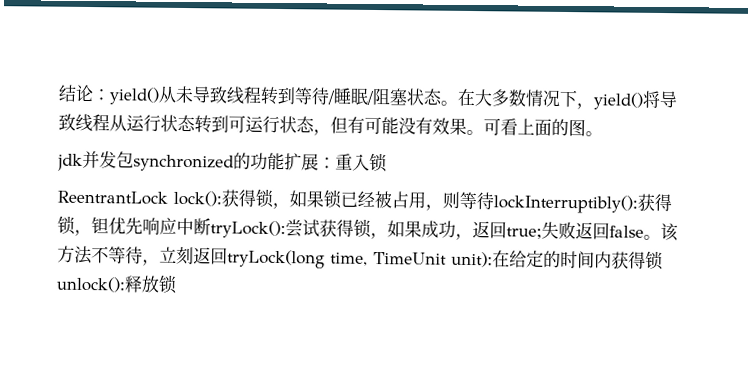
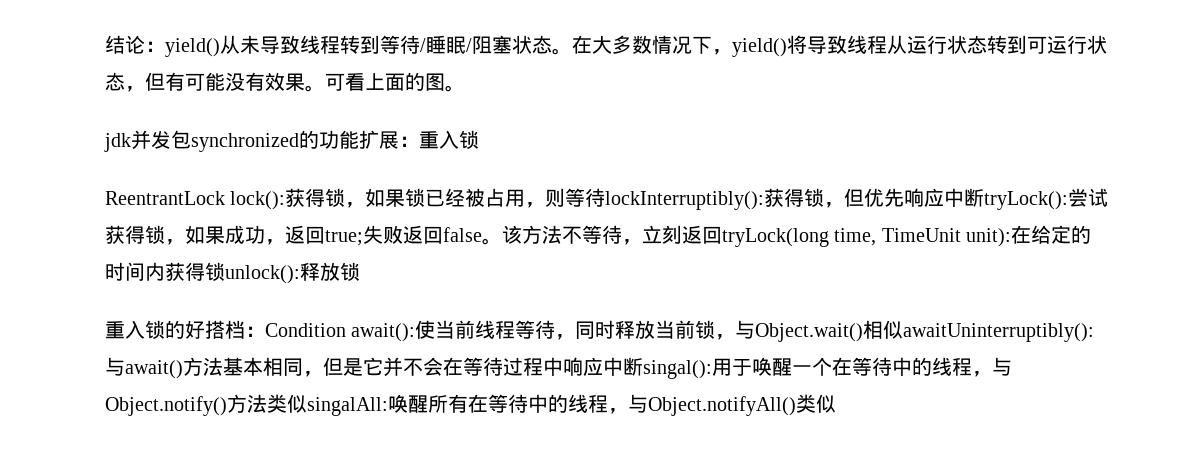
[91,217,109,235] 钽 -> [844,188,865,207] 但
(178, 284) none -> [105,320,1095,342] [105,357,1012,379] [105,394,836,416] // 重入锁的好搭档：Condition await():使当前线程等待，同时释放当前锁，与Object.wait()相似awaitUninterruptibly():与await()方法基本相同，但是它并不会在等待过程中响应中断singal():用于唤醒一个在等待中的线程，与Object.notify()方法类似singalAll:唤醒所有在等待中的线程，与Object.notifyAll()类似

